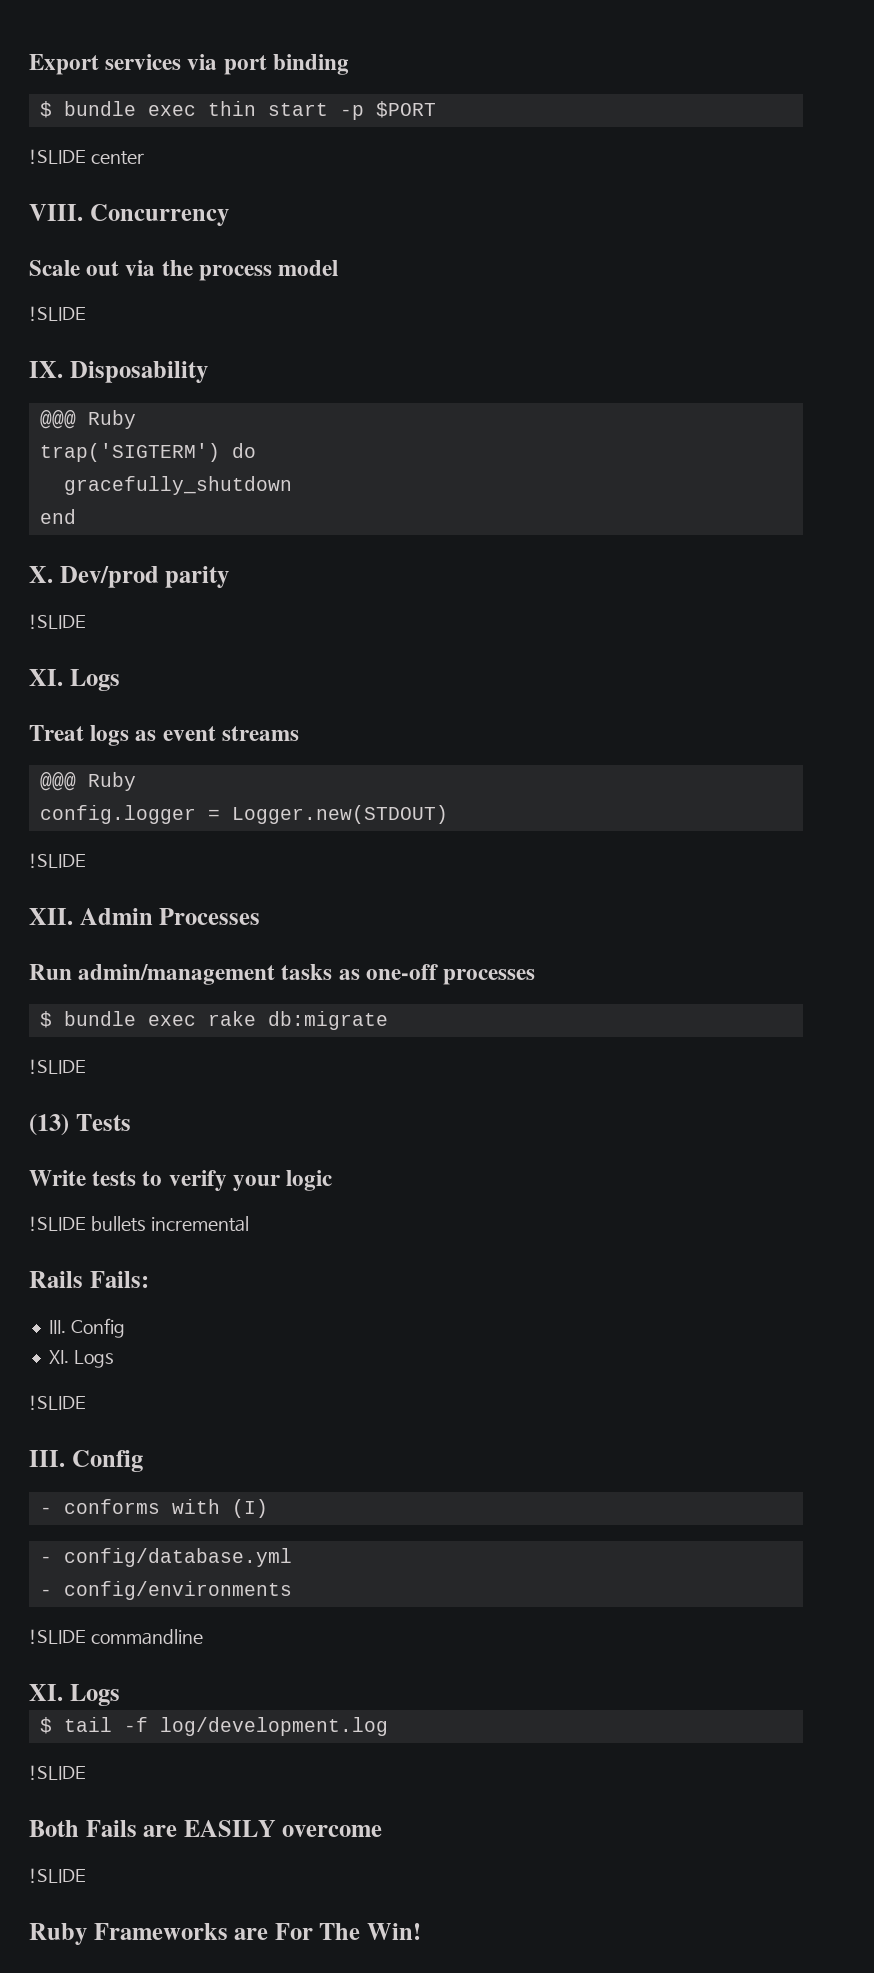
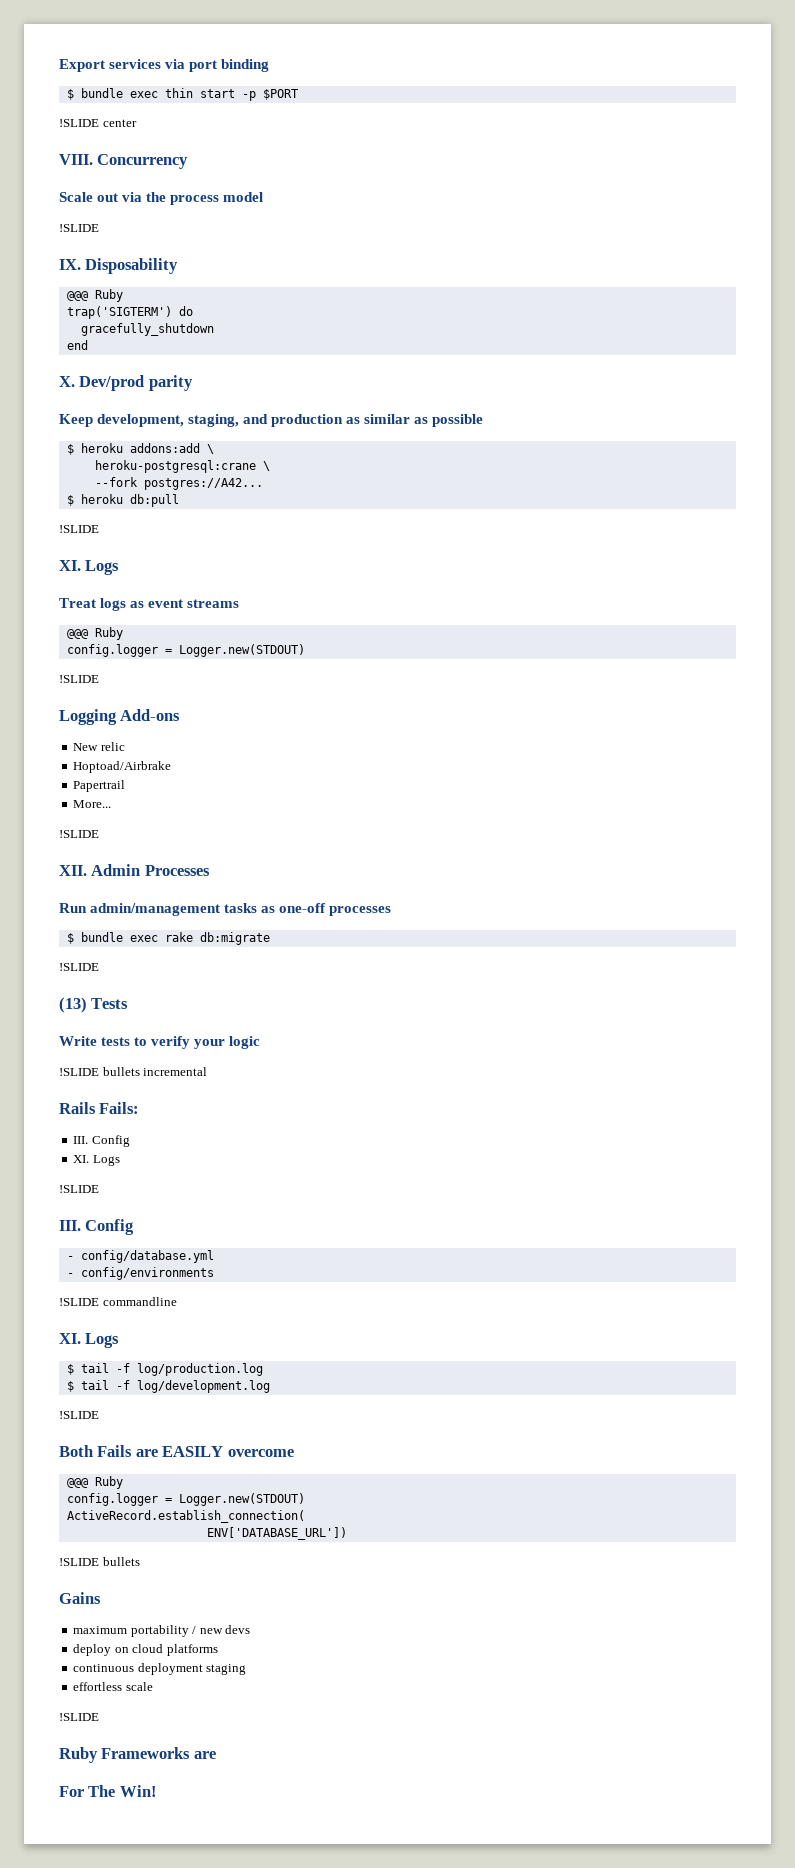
(230, 577) none -> [59,414,484,427] [66,443,214,455] [94,460,270,473] [94,477,263,490] [66,494,179,507] // Keep development, staging, and production as similar as possible // $ heroku addons:add \ // heroku-postgresql:crane \ // --fork postgres://A42... // $ heroku db:pull
(86, 860) none -> [59,709,181,725] [73,742,125,751] [73,761,172,773] [73,780,126,792] [73,800,112,808] [59,830,99,838] // Logging Add-ons // New relic // Hoptoad/Airbrake // Papertrail // More... // !SLIDE
[39,1499,268,1518] // - conforms with (I) -> (135, 1227) none
(120, 1695) none -> [66,1363,263,1376] // $ tail -f log/production.log
(383, 1831) none -> [66,1476,123,1489] [66,1493,305,1506] [66,1510,305,1523] [206,1527,347,1540] [59,1557,140,1566] [59,1592,101,1604] [73,1625,251,1637] [73,1644,218,1656] [73,1663,247,1675] [73,1682,153,1691] // @@@ Ruby // config.logger = Logger.new(STDOUT) // ActiveRecord.establish_connection( // ENV['DATABASE_URL']) // !SLIDE bullets // Gains // maximum portability / new devs // deploy on cloud platforms // continuous deployment staging // effortless scale
(269, 1934) none -> (216, 1755) //

